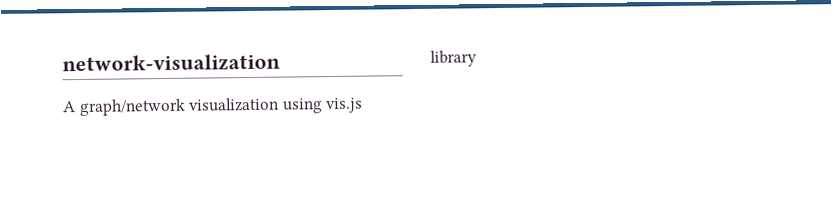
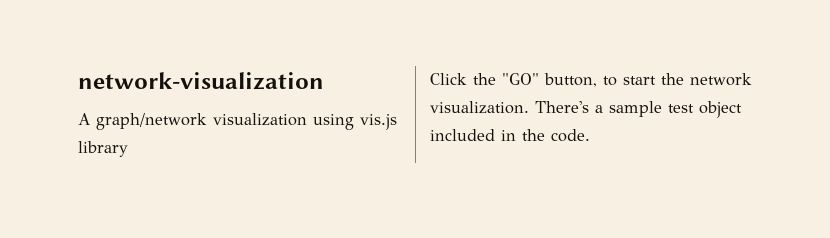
(477, 58) none -> [430,73,752,87] [430,101,742,118] [430,129,590,142] // Click the "GO" button, to start the network visualization. There's a sample test object included in the code.

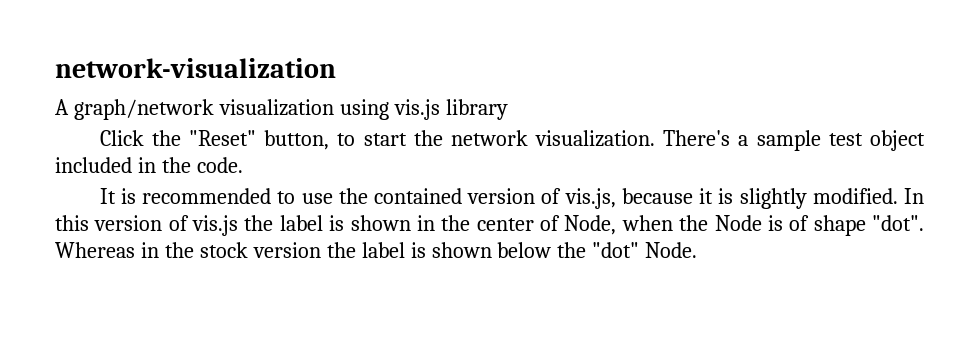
[502,73,539,85] "GO" -> [188,130,256,146] "Reset"
(590, 135) none -> [99,188,924,209] [55,215,924,236] [55,242,698,258] // It is recommended to use the contained version of vis.js, because it is slightly modified. In this version of vis.js the label is shown in the center of Node, when the Node is of shape "dot". Whereas in the stock version the label is shown below the "dot" Node.

